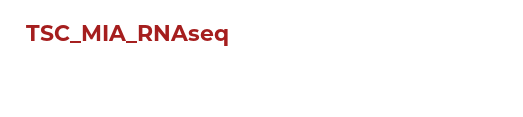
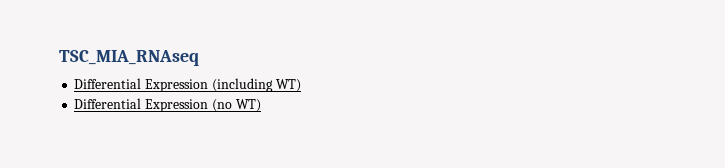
(229, 35) none -> [74,78,301,92] [74,98,261,112] // Differential Expression (including WT) // Differential Expression (no WT)

